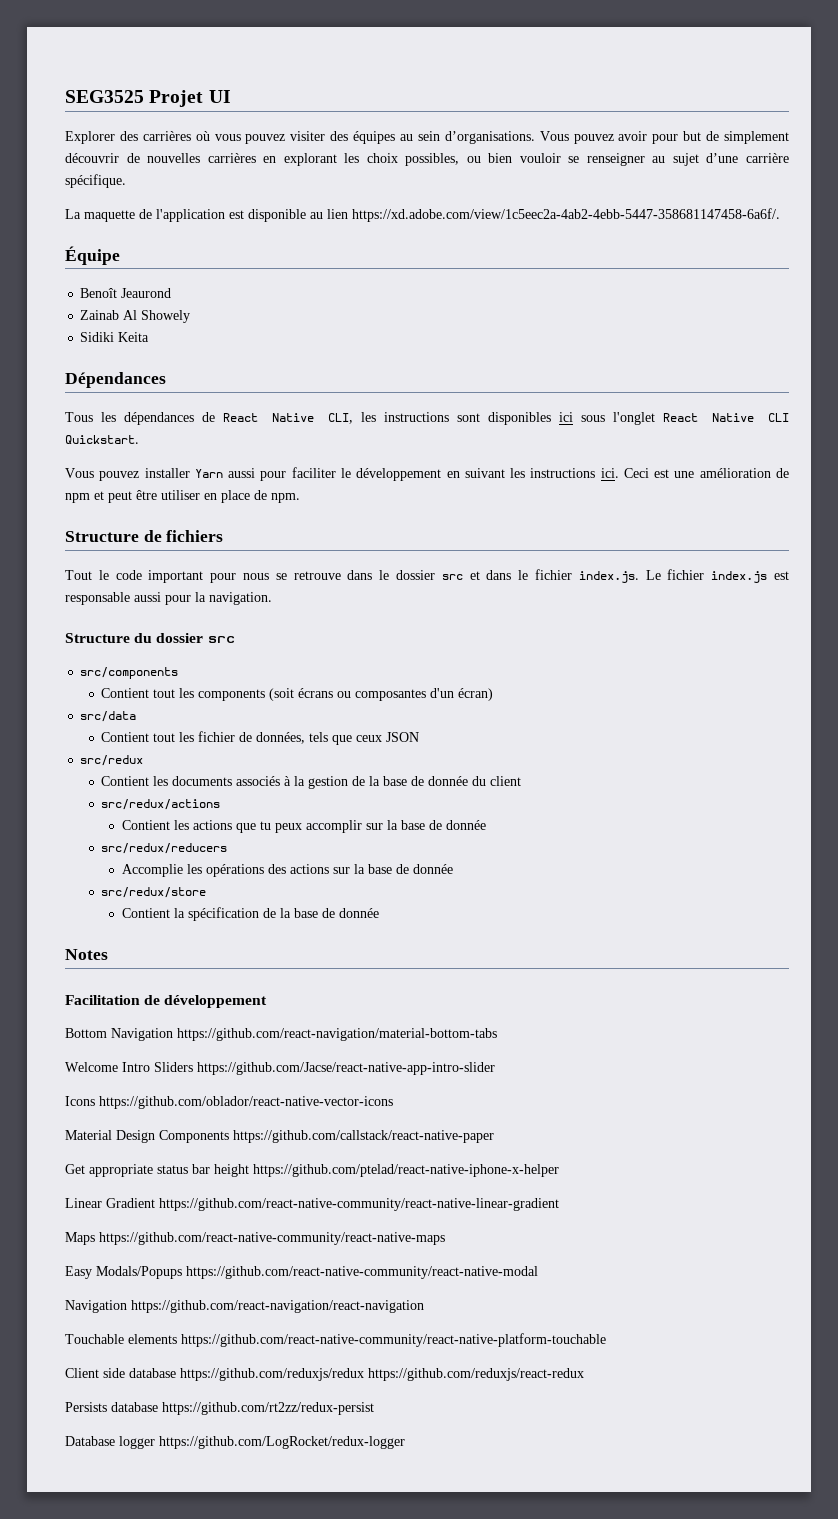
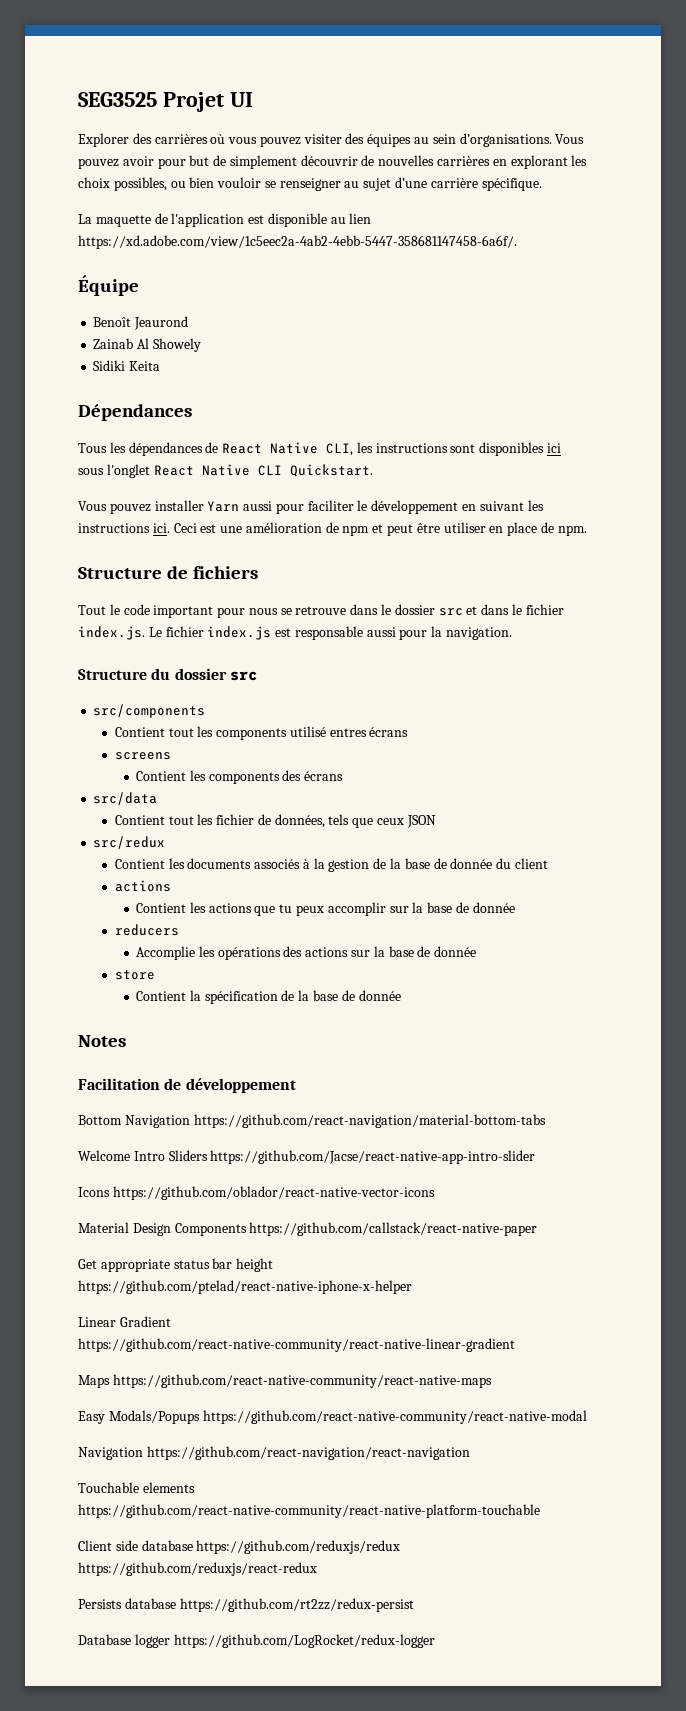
[269,688,494,701] (soit écrans ou composantes d'un écran) -> [289,726,409,737] [114,752,171,760] [136,770,344,784] utilisé entres écrans // screens // Contient les components des écrans
[101,799,221,810] src/redux/actions -> [114,880,171,892] actions
[101,843,228,854] src/redux/reducers -> [114,924,179,936] reducers
[101,887,207,898] src/redux/store -> [114,970,155,980] store

